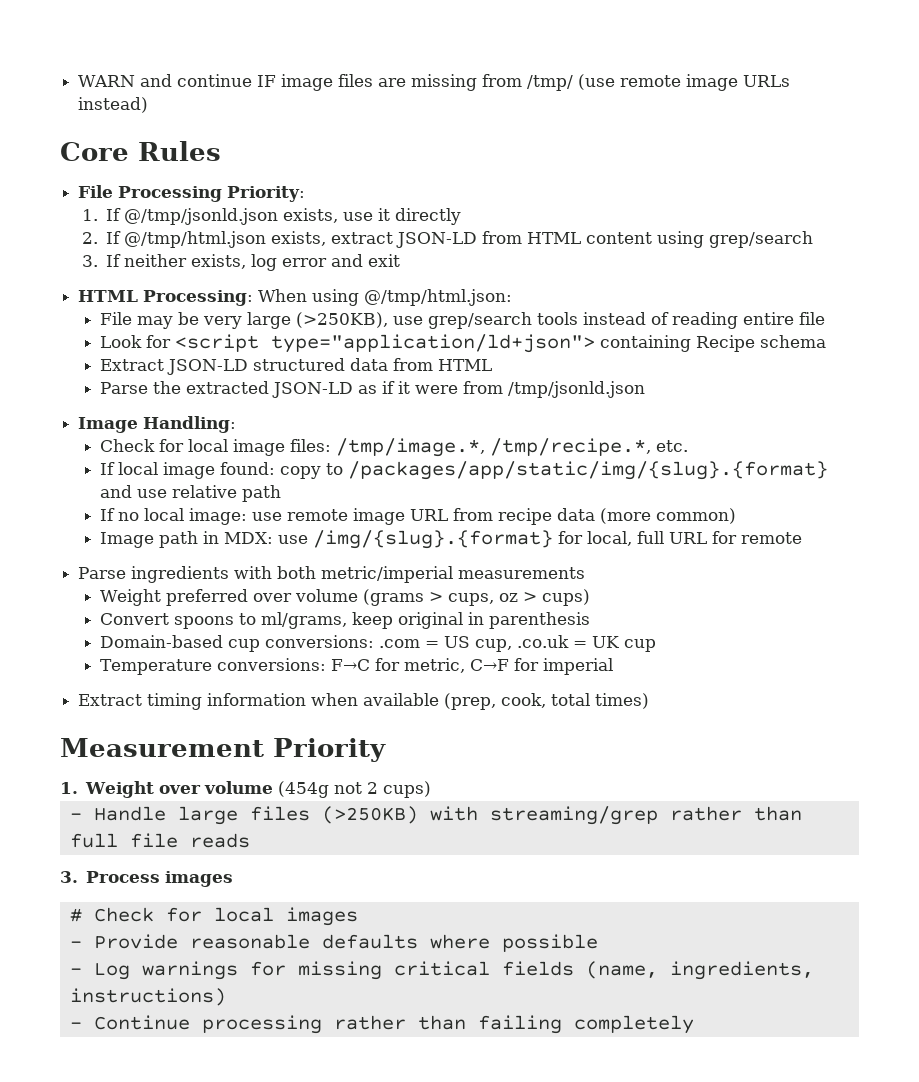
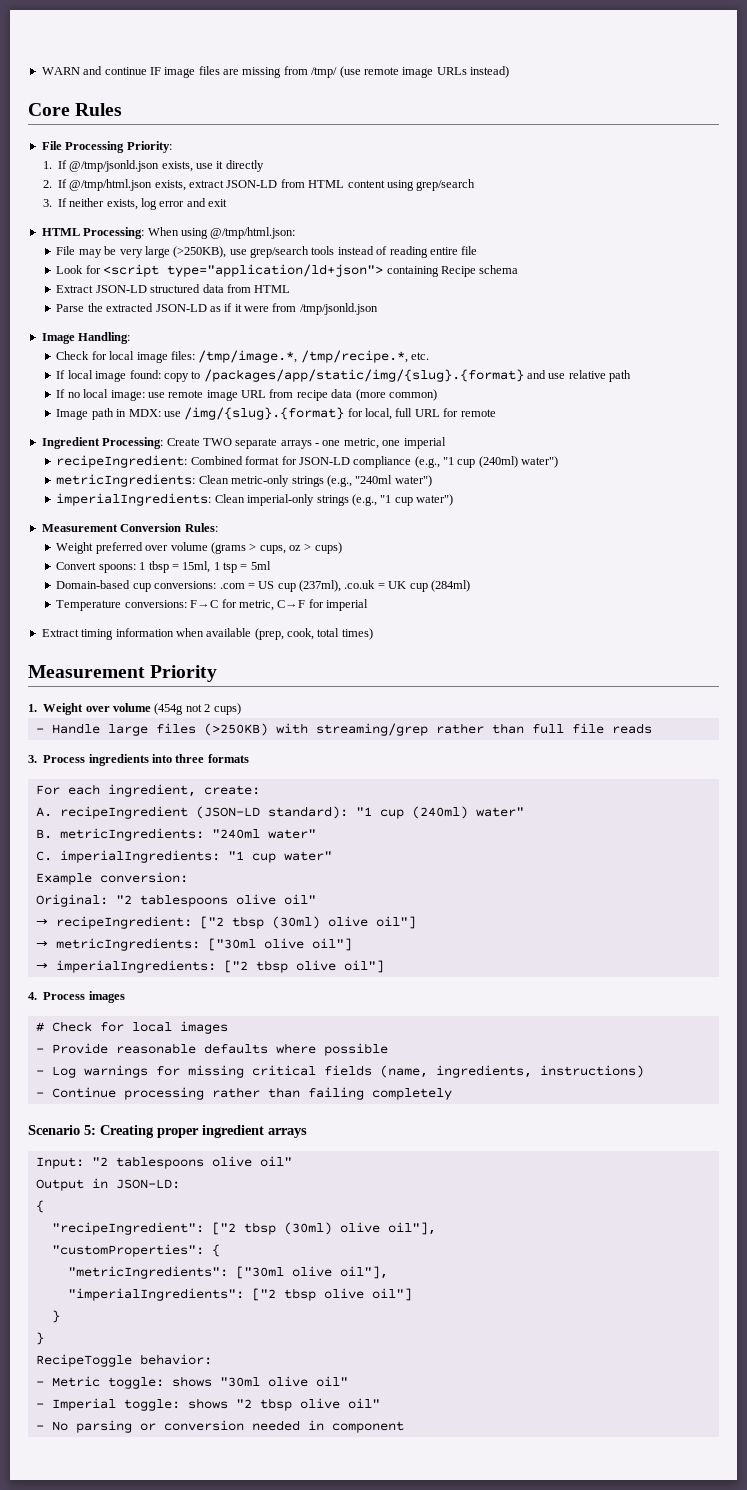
[78,566,586,583] Parse ingredients with both metric/imperial measurements -> [41,437,446,449] [56,455,559,468] [56,474,432,487] [56,493,454,506] [41,523,218,532] Ingredient Processing: Create TWO separate arrays - one metric, one imperial // recipeIngredient: Combined format for JSON-LD compliance (e.g., "1 cup (240ml) water") // metricIngredients: Clean metric-only strings (e.g., "240ml water") // imperialIngredients: Clean imperial-only strings (e.g., "1 cup water") // Measurement Conversion Rules:
[174,612,591,629] spoons to ml/grams, keep original in parenthesis -> [98,561,271,573] spoons: 1 tbsp = 15ml, 1 tsp = 5ml
[475,639,513,652] cup, -> [277,580,342,592] cup (237ml),
(657, 645) none -> [430,580,470,592] (284ml)
(161, 877) none -> [88,754,249,766] [35,784,260,797] [35,806,524,819] [35,828,316,841] [35,850,332,863] [35,872,188,885] [35,894,316,907] [35,916,416,929] [35,938,352,951] [35,960,384,973] [28,992,86,1000] ingredients into three formats // For each ingredient, create: // A. recipeIngredient (JSON-LD standard): "1 cup (240ml) water" // B. metricIngredients: "240ml water" // C. imperialIngredients: "1 cup water" // Example conversion: // Original: "2 tablespoons olive oil" // → recipeIngredient: ["2 tbsp (30ml) olive oil"] // → metricIngredients: ["30ml olive oil"] // → imperialIngredients: ["2 tbsp olive oil"] // 4. Process
(694, 1024) none -> [28,1125,307,1138] [35,1156,292,1169] [35,1178,180,1191] [35,1200,44,1213] [51,1222,436,1235] [51,1244,220,1257] [67,1266,388,1279] [67,1288,412,1301] [51,1310,60,1323] [35,1332,44,1345] [35,1354,212,1367] [35,1376,348,1389] [35,1398,380,1411] [35,1420,404,1433] // Scenario 5: Creating proper ingredient arrays // Input: "2 tablespoons olive oil" // Output in JSON-LD: // { // "recipeIngredient": ["2 tbsp (30ml) olive oil"], // "customProperties": { // "metricIngredients": ["30ml olive oil"], // "imperialIngredients": ["2 tbsp olive oil"] // } // } // RecipeToggle behavior: // - Metric toggle: shows "30ml olive oil" // - Imperial toggle: shows "2 tbsp olive oil" // - No parsing or conversion needed in component

